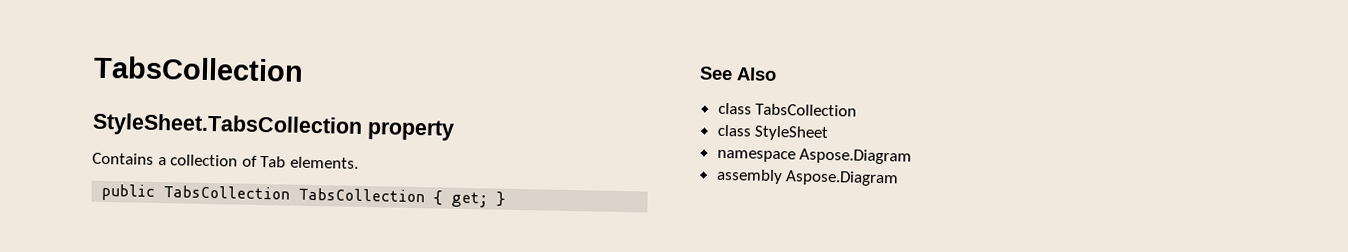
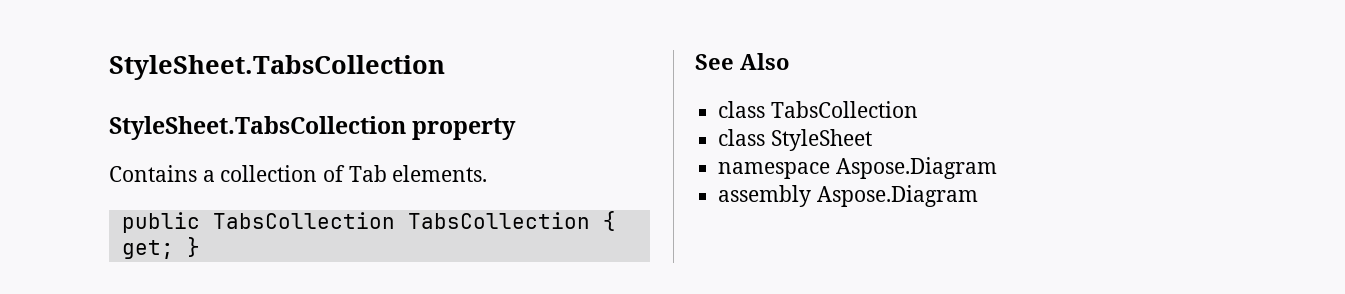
[93,55,304,82] TabsCollection -> [109,55,445,80] StyleSheet.TabsCollection

